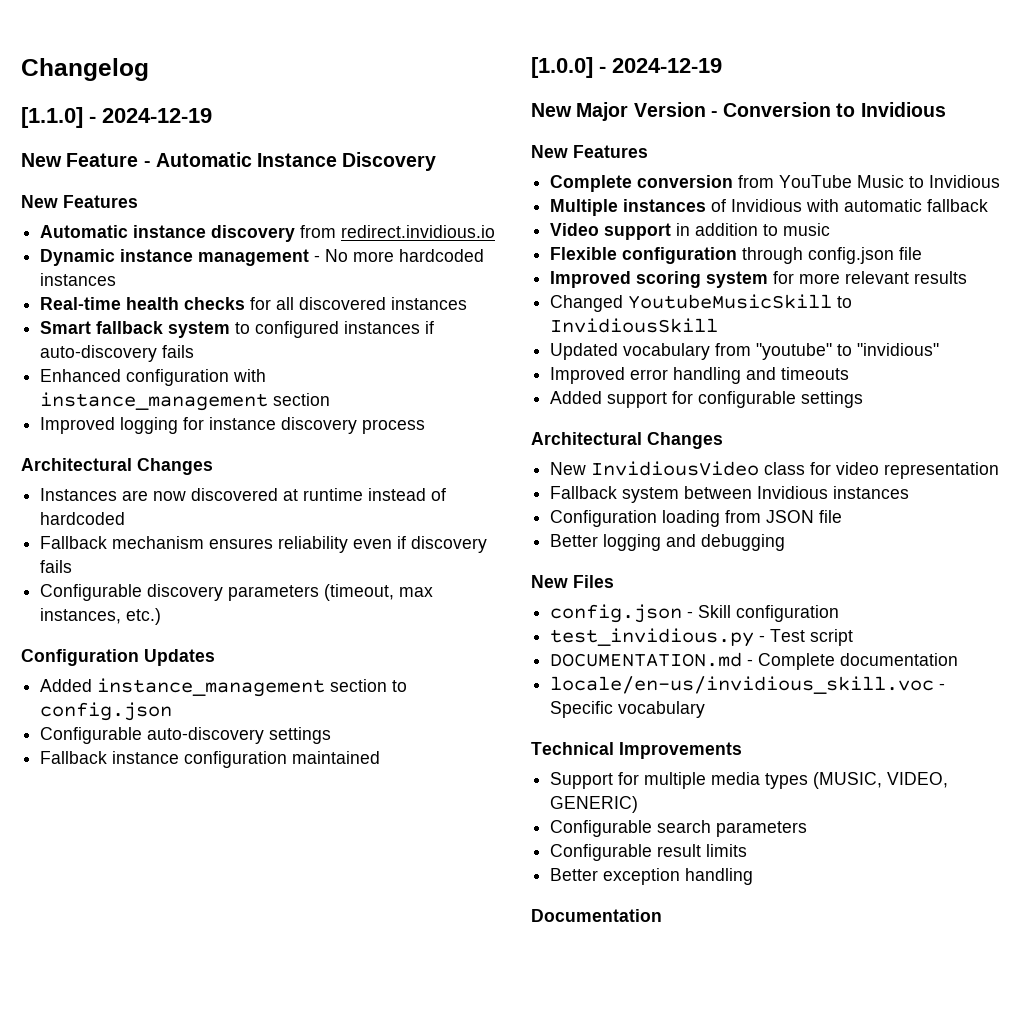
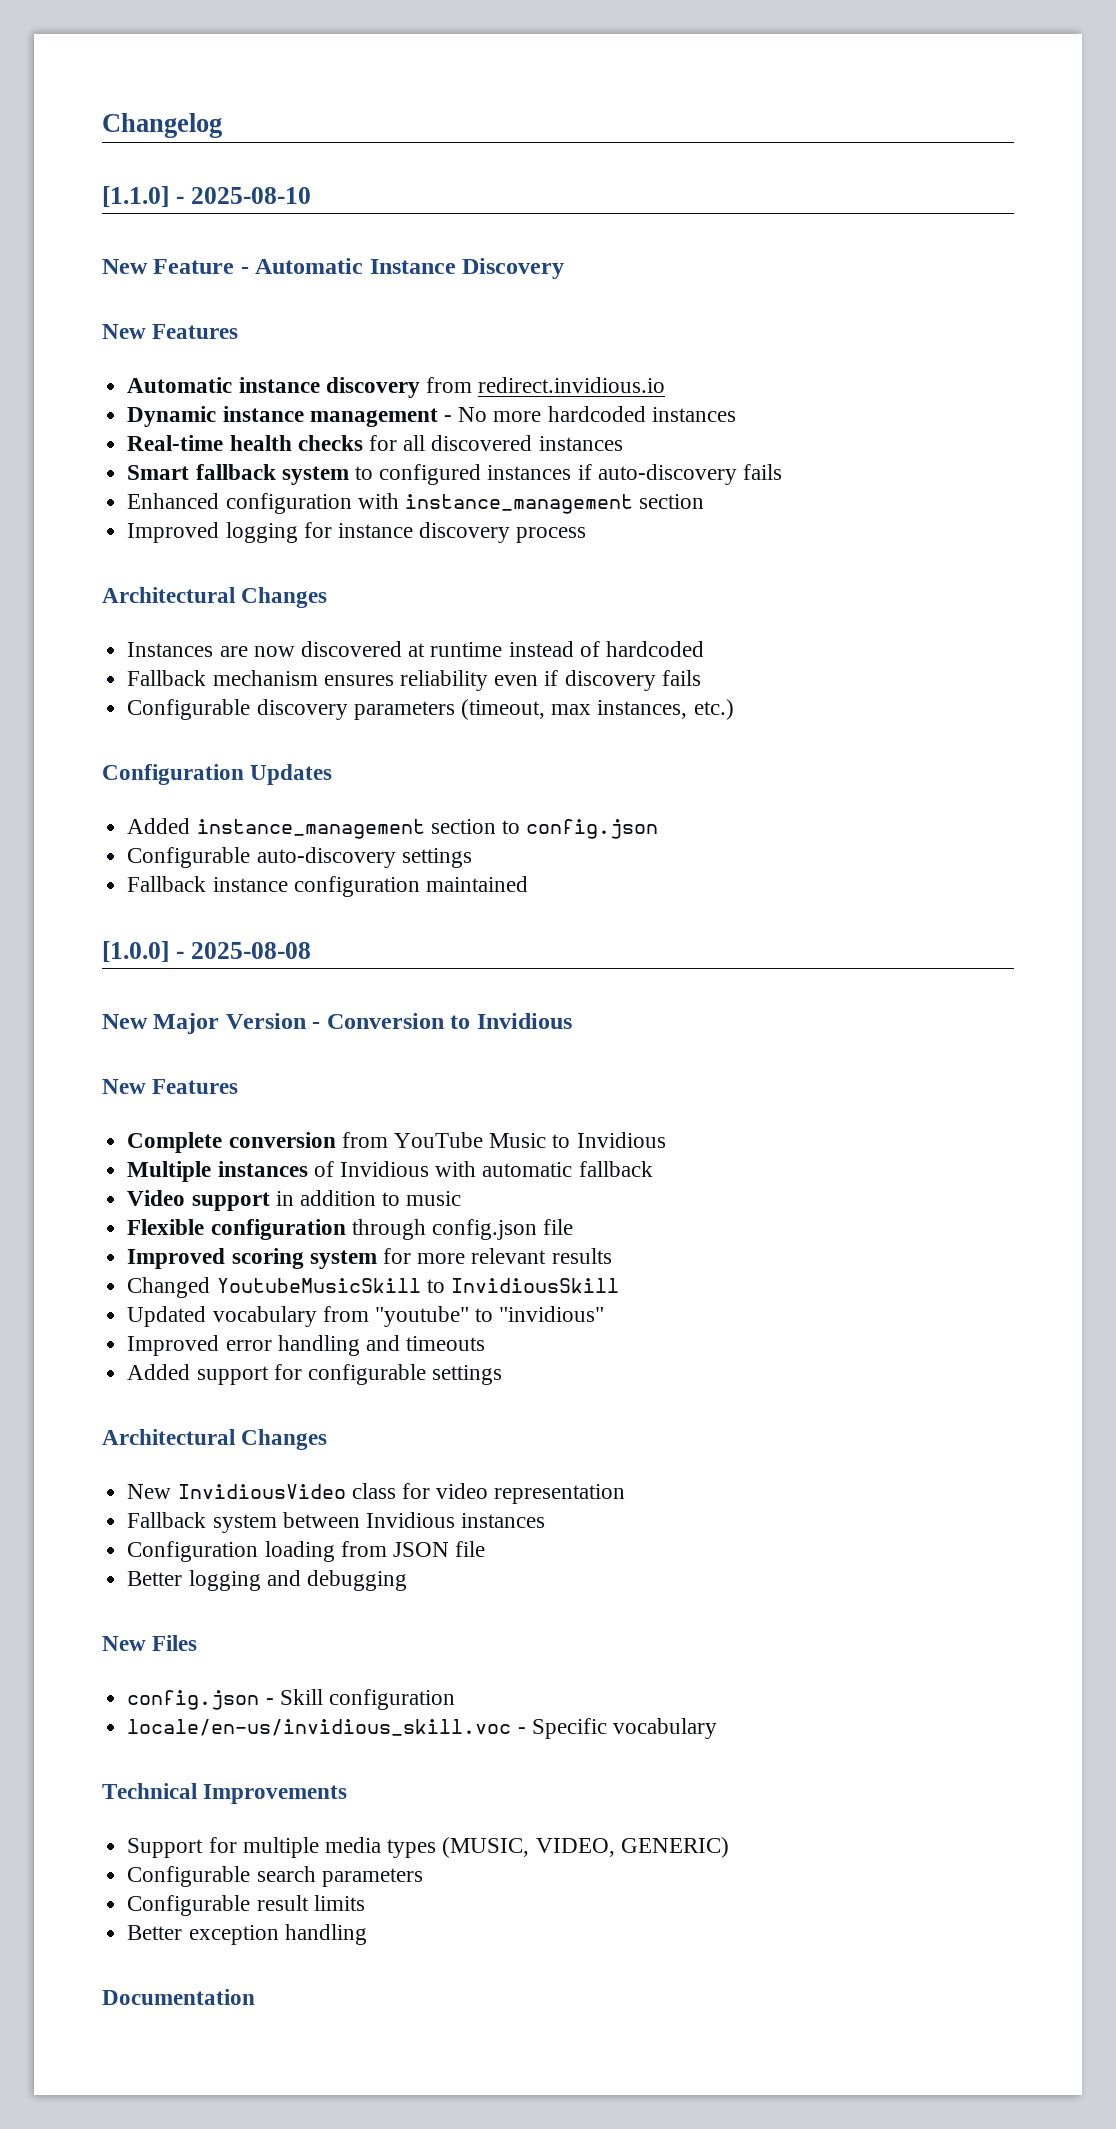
[102,108,212,123] 2024-12-19 -> [190,187,311,204] 2025-08-10
[612,58,722,73] 2024-12-19 -> [190,942,311,959] 2025-08-08
[550,628,854,647] [550,652,959,670] // test_invidious.py - Test script // DOCUMENTATION.md - Complete documentation -> (455, 1699) none

